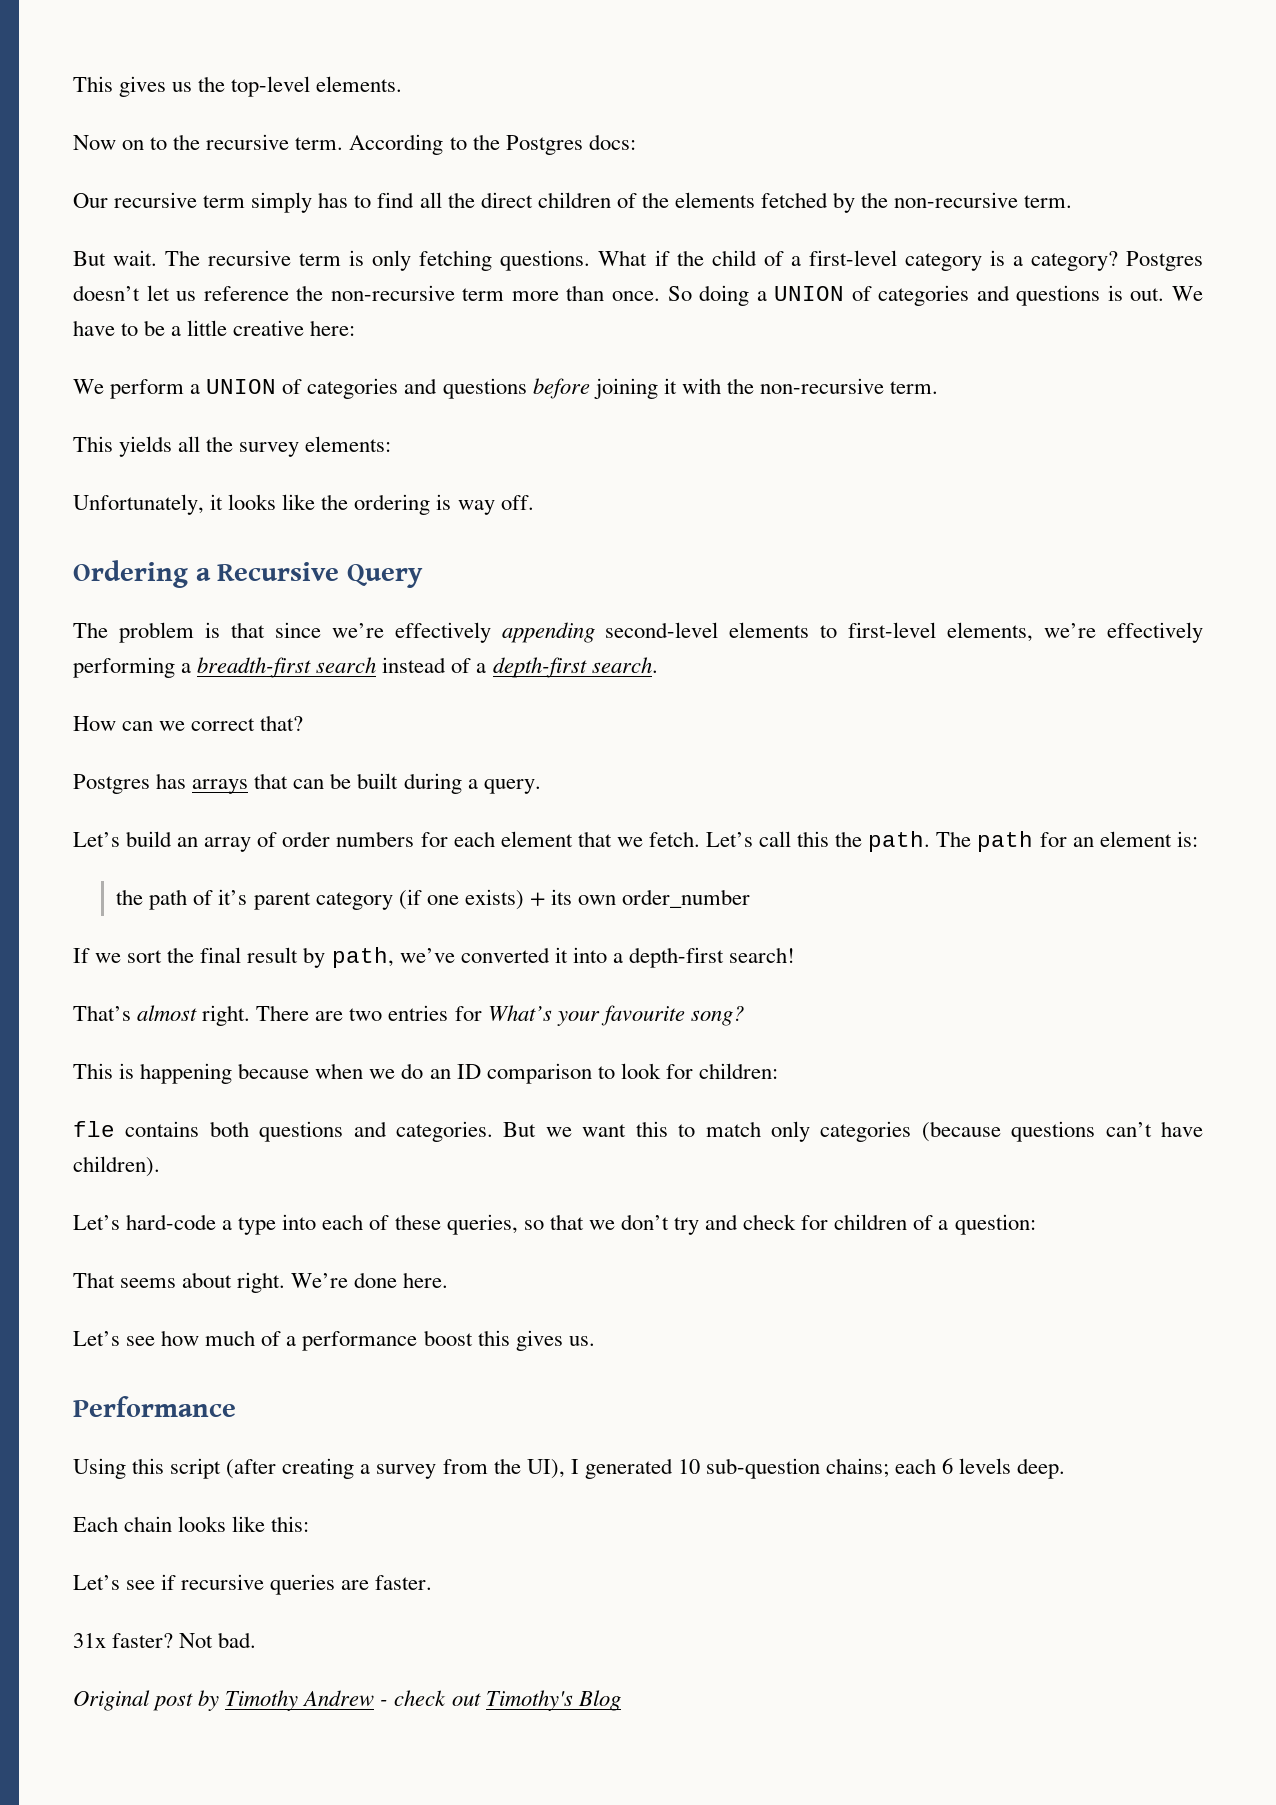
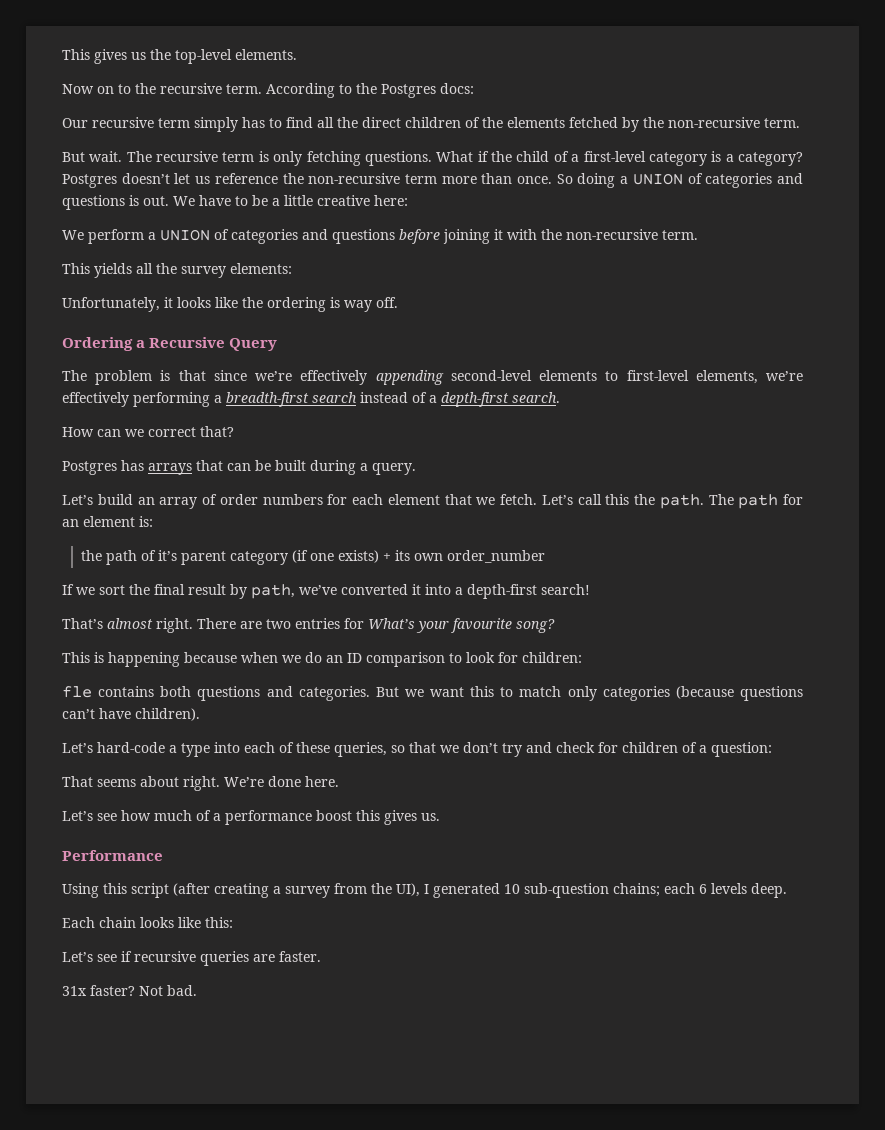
[73,1690,621,1711] // Original post by Timothy Andrew - check out Timothy's Blog -> (197, 990) none

